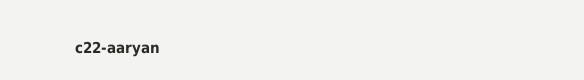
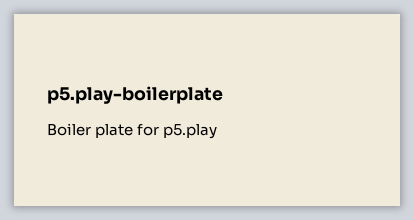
[75,41,160,57] c22-aaryan -> [47,86,223,104] [47,123,218,139] p5.play-boilerplate // Boiler plate for p5.play

